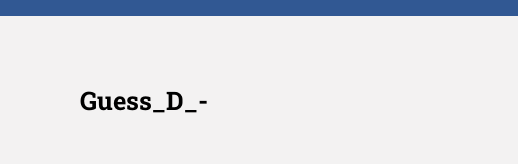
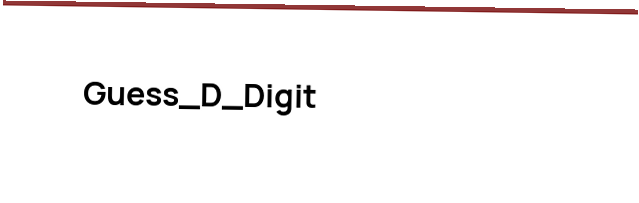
[80,91,208,113] Guess_D_- -> [82,81,318,116] Guess_D_Digit

